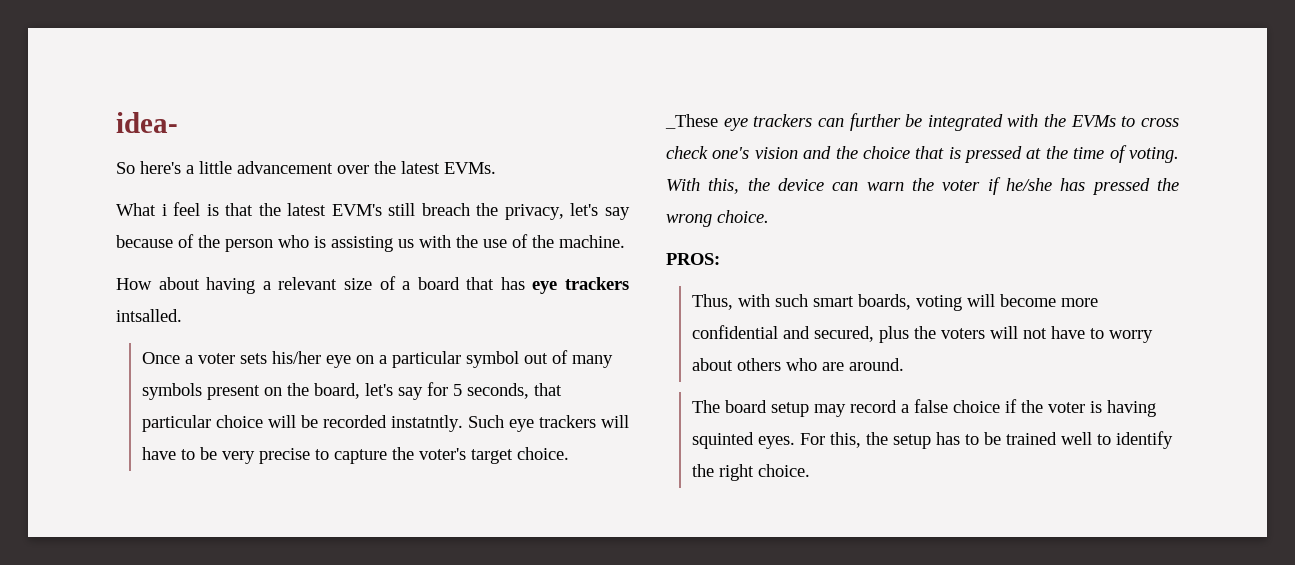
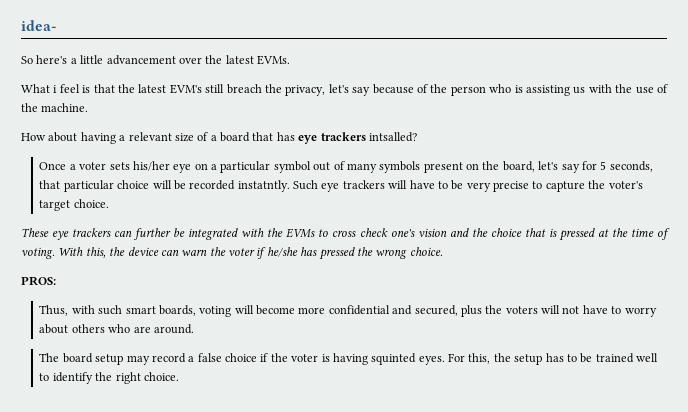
[116,309,182,322] intsalled. -> [368,132,417,142] intsalled?
[665,114,718,129] _These -> [21,228,49,237] These

